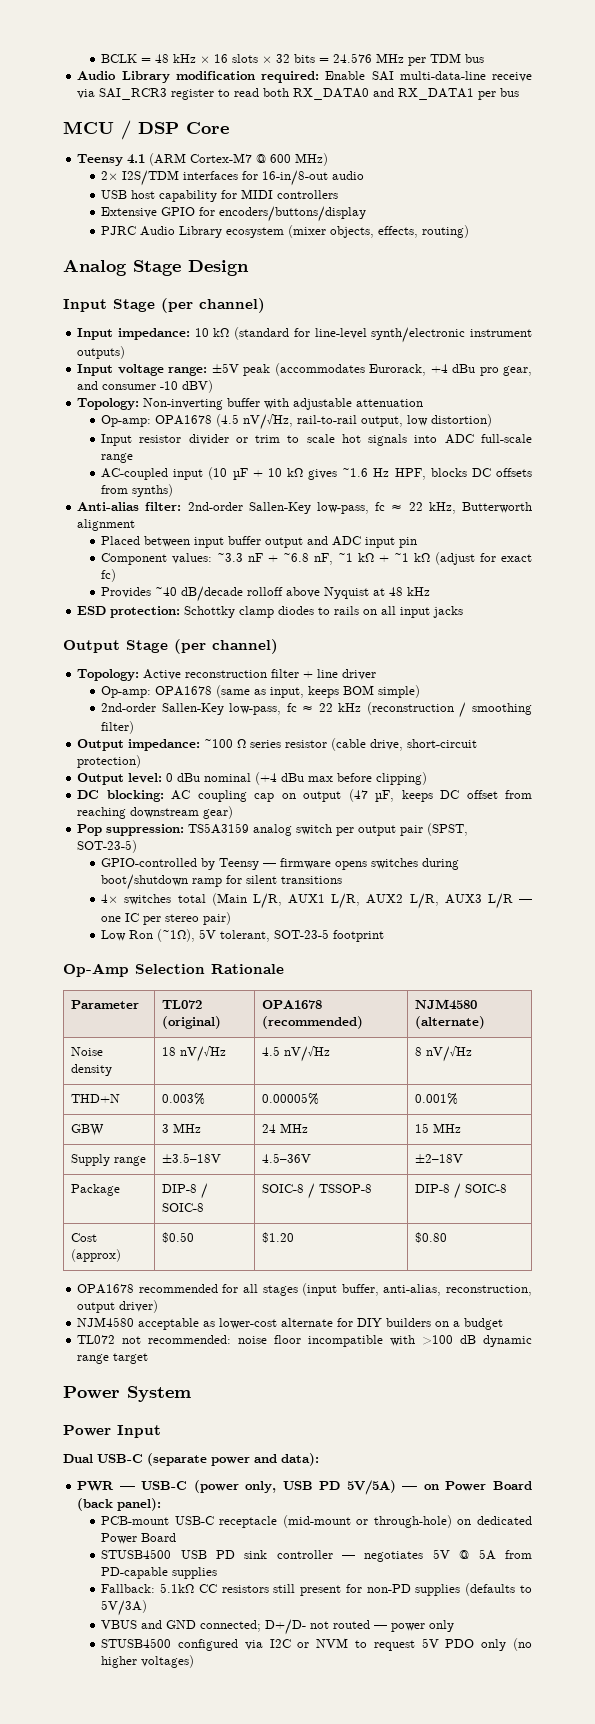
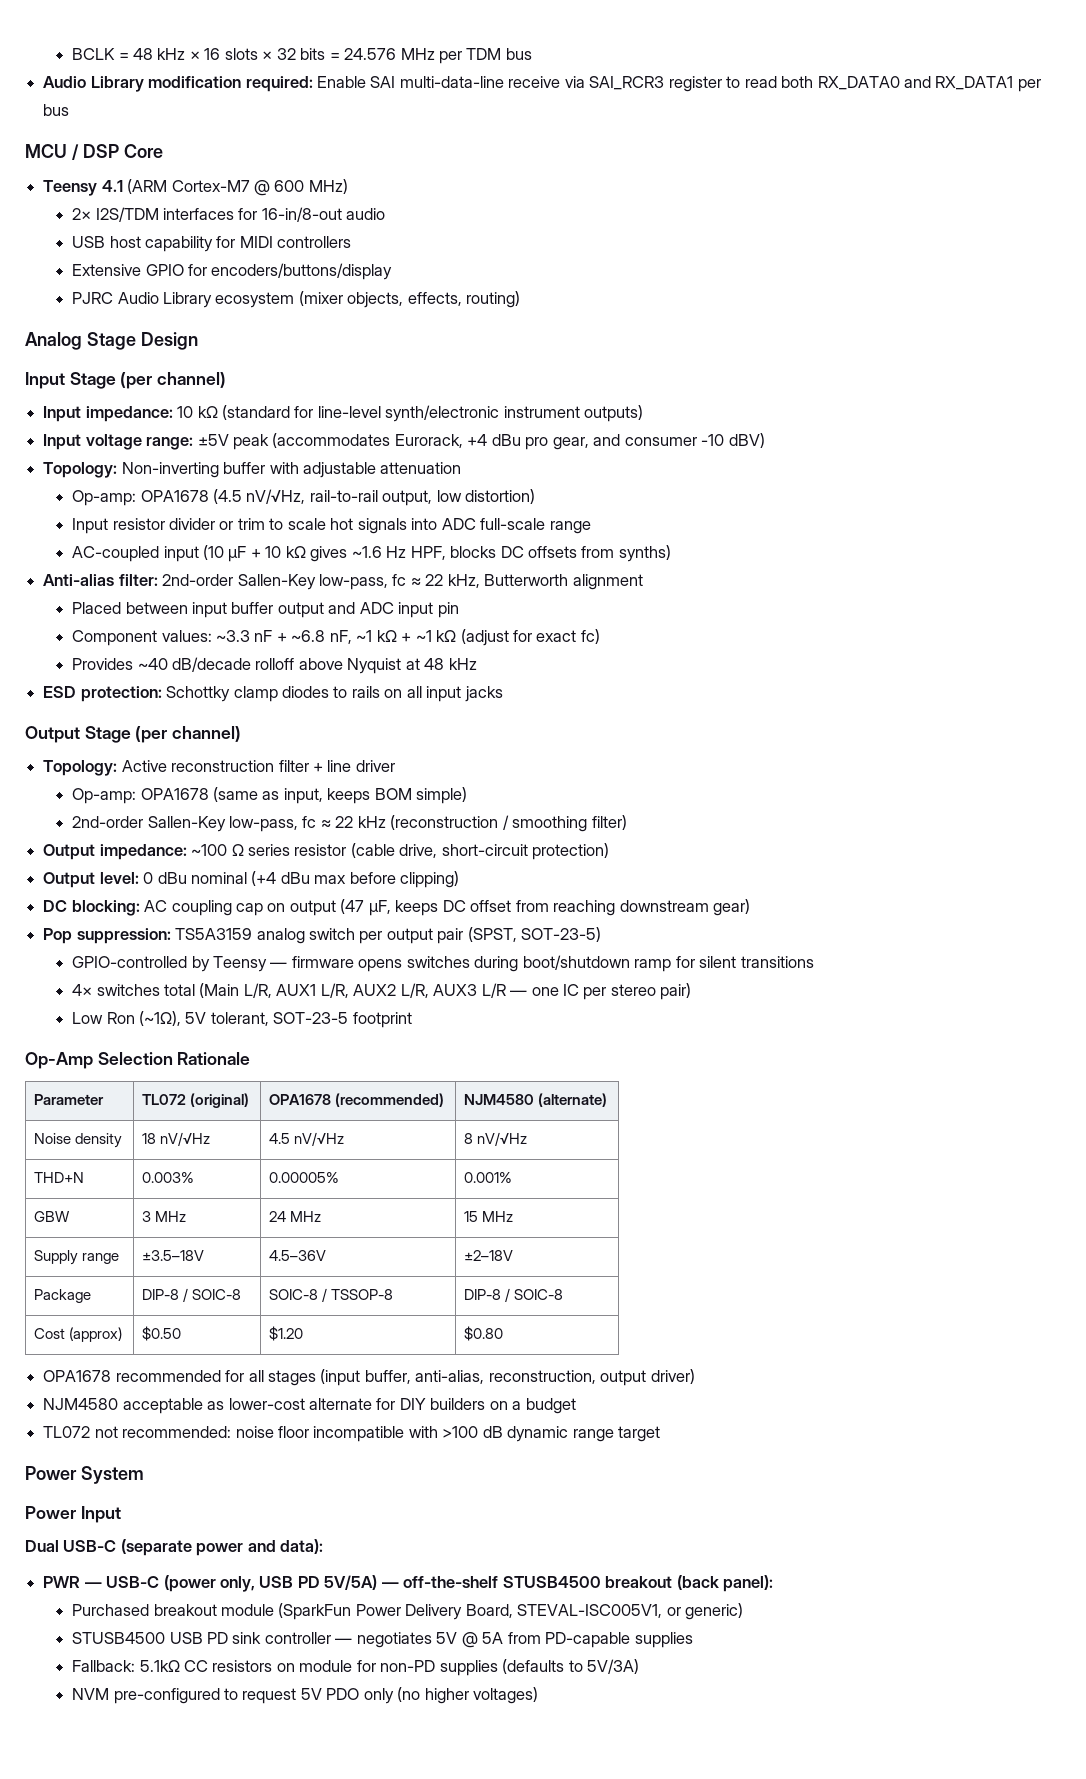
[423,1481,532,1491] on Power Board -> [403,1576,673,1588] off-the-shelf STUSB4500 breakout
[101,1515,532,1528] [101,1533,177,1544] PCB-mount USB-C receptacle (mid-mount or through-hole) on dedicated Power Board -> [72,1603,744,1620] Purchased breakout module (SparkFun Power Delivery Board, STEVAL-ISC005V1, or generic)
[273,1584,342,1596] still present -> [276,1660,353,1672] on module
[101,1619,455,1635] [101,1638,349,1651] VBUS and GND connected; D+/D- not routed — power only // STUSB4500 configured via I2C or NVM -> [72,1688,220,1704] NVM pre-configured

